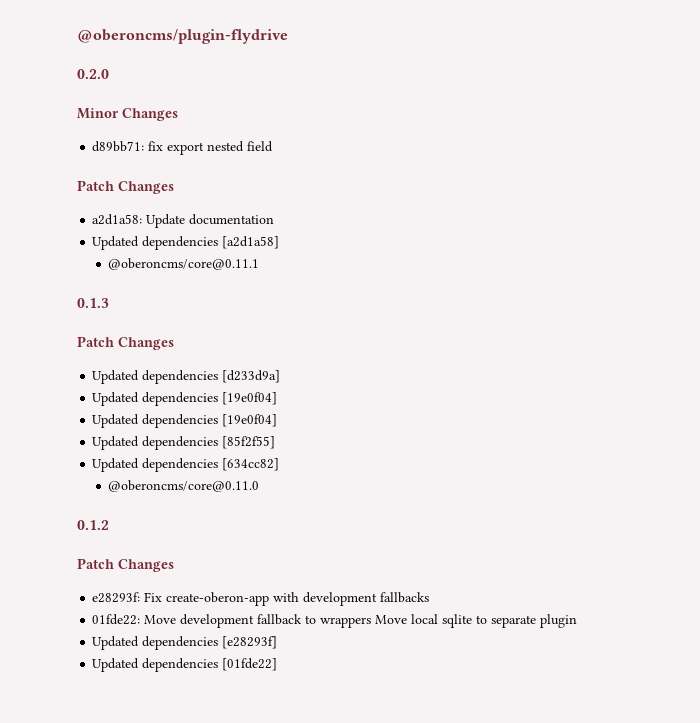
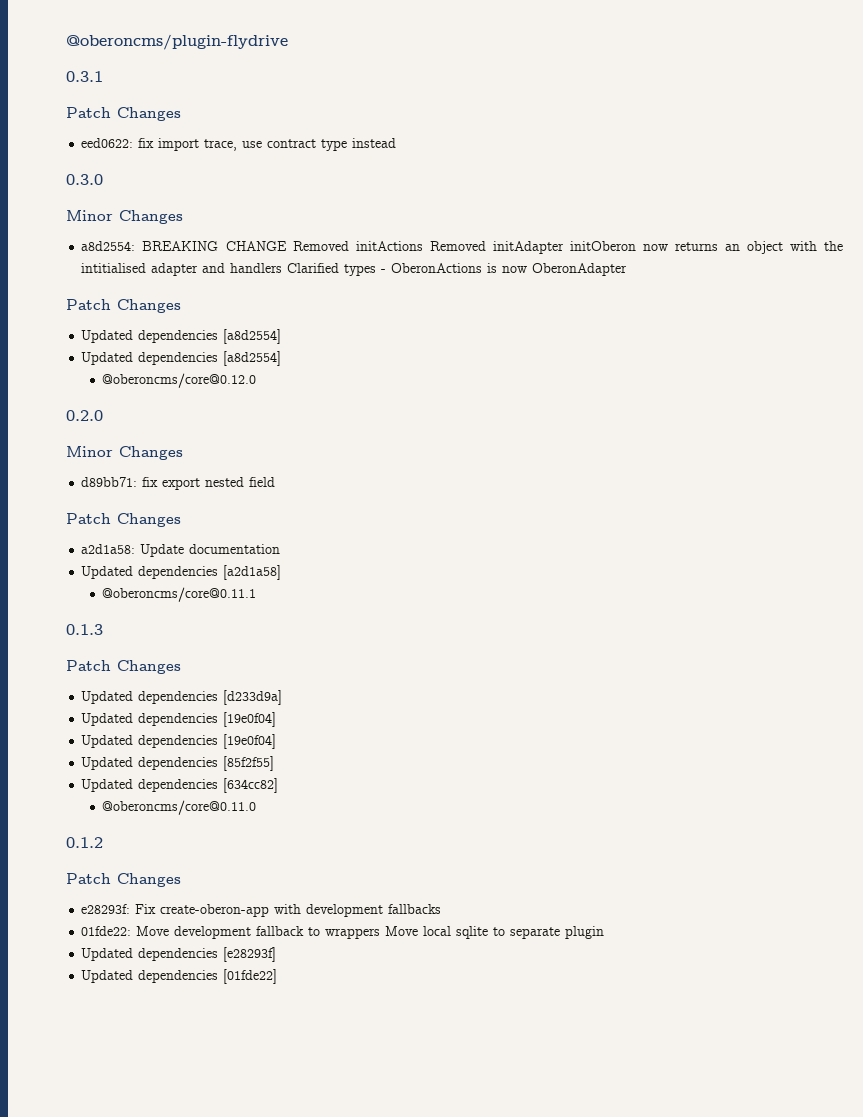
(288, 36) none -> [66,71,103,82] [66,107,181,121] [81,138,397,151] [66,174,103,185] [66,210,183,224] [81,241,844,254] [81,263,628,276] [66,299,181,313] [81,329,282,344] [81,351,282,366] [102,373,257,388] // 0.3.1 // Patch Changes // eed0622: fix import trace, use contract type instead // 0.3.0 // Minor Changes // a8d2554: BREAKING CHANGE Removed initActions Removed initAdapter initOberon now returns an object with the intitialised adapter and handlers Clarified types - OberonActions is now OberonAdapter // Patch Changes // Updated dependencies [a8d2554] // Updated dependencies [a8d2554] // @oberoncms/core@0.12.0

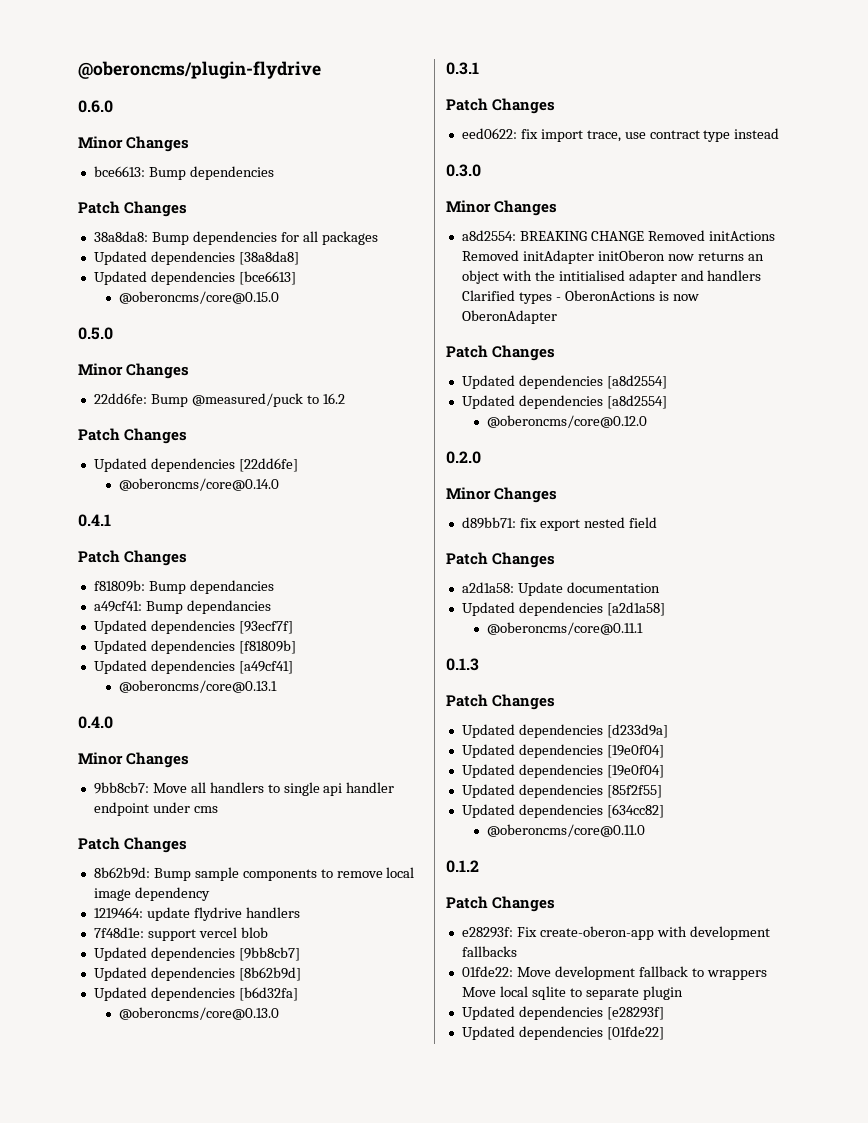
(288, 42) none -> [78,100,113,113] [78,136,190,152] [93,166,274,180] [78,201,188,217] [93,231,378,245] [93,251,299,265] [93,271,296,285] [119,291,280,304] [78,327,113,340] [78,363,190,379] [93,393,345,407] [78,428,188,444] [93,458,298,472] [119,478,280,491] [78,514,111,527] [78,550,188,566] [93,580,274,594] [93,600,271,614] [93,620,293,634] [93,640,296,654] [93,660,293,674] [119,680,278,693] [78,716,113,729] [78,752,190,768] [93,782,395,796] [93,802,218,816] [78,837,188,853] [93,867,415,881] [93,887,210,901] [93,907,300,921] [93,927,268,941] [93,947,300,961] [93,967,301,981] [93,987,298,1001] [119,1007,280,1020] // 0.6.0 // Minor Changes // bce6613: Bump dependencies // Patch Changes // 38a8da8: Bump dependencies for all packages // Updated dependencies [38a8da8] // Updated dependencies [bce6613] // @oberoncms/core@0.15.0 // 0.5.0 // Minor Changes // 22dd6fe: Bump @measured/puck to 16.2 // Patch Changes // Updated dependencies [22dd6fe] // @oberoncms/core@0.14.0 // 0.4.1 // Patch Changes // f81809b: Bump dependancies // a49cf41: Bump dependancies // Updated dependencies [93ecf7f] // Updated dependencies [f81809b] // Updated dependencies [a49cf41] // @oberoncms/core@0.13.1 // 0.4.0 // Minor Changes // 9bb8cb7: Move all handlers to single api handler endpoint under cms // Patch Changes // 8b62b9d: Bump sample components to remove local image dependency // 1219464: update flydrive handlers // 7f48d1e: support vercel blob // Updated dependencies [9bb8cb7] // Updated dependencies [8b62b9d] // Updated dependencies [b6d32fa] // @oberoncms/core@0.13.0

